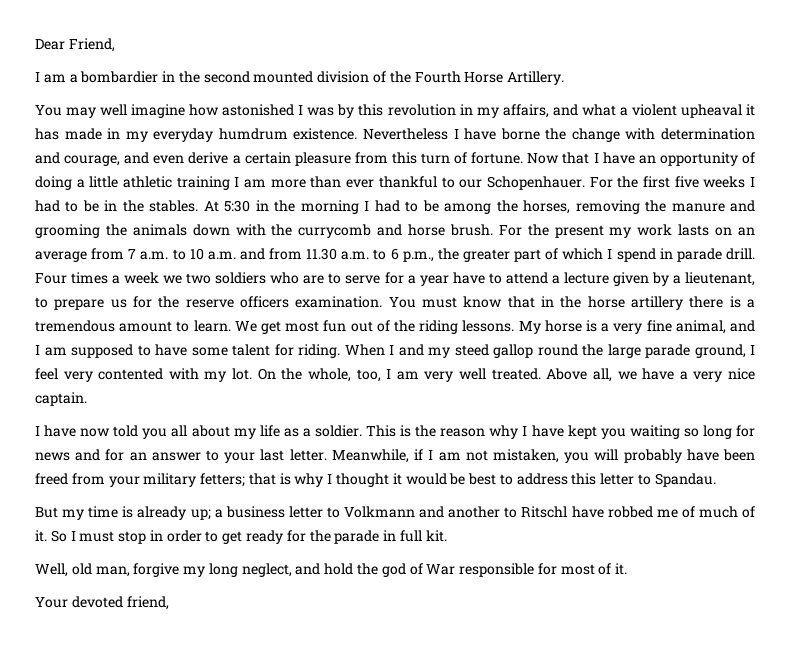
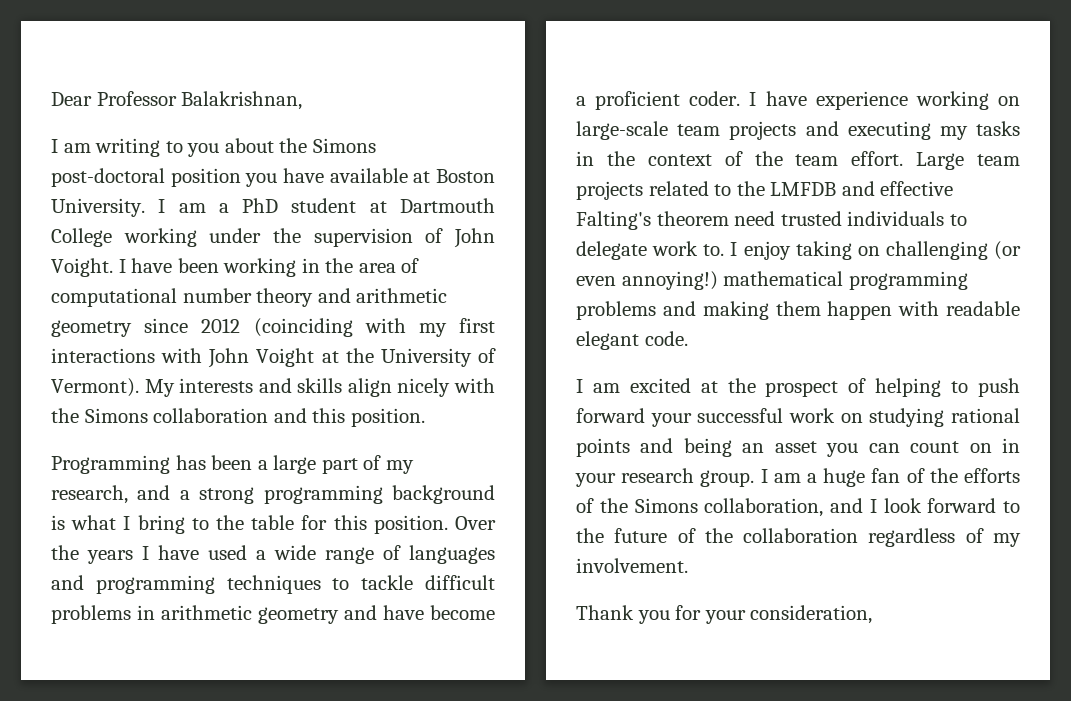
[68,38,115,52] [35,71,565,85] [35,104,755,118] [35,128,755,142] [35,152,755,166] [35,176,756,190] [35,200,756,214] [35,224,755,238] [35,248,756,262] [35,272,755,286] [35,296,756,310] [35,320,756,334] [35,344,755,358] [35,368,755,382] [35,392,87,406] [35,425,755,439] [35,449,756,463] [35,473,716,487] [35,506,756,520] [35,530,447,544] [35,563,628,577] [35,596,169,610] Friend, // I am a bombardier in the second mounted division of the Fourth Horse Artillery. // You may well imagine how astonished I was by this revolution in my affairs, and what a violent upheaval it has made in my everyday humdrum existence. Nevertheless I have borne the change with determination and courage, and even derive a certain pleasure from this turn of fortune. Now that I have an opportunity of doing a little athletic training I am more than ever thankful to our Schopenhauer. For the first five weeks I had to be in the stables. At 5:30 in the morning I had to be among the horses, removing the manure and grooming the animals down with the currycomb and horse brush. For the present my work lasts on an average from 7 a.m. to 10 a.m. and from 11.30 a.m. to 6 p.m., the greater part of which I spend in parade drill. Four times a week we two soldiers who are to serve for a year have to attend a lecture given by a lieutenant, to prepare us for the reserve officers examination. You must know that in the horse artillery there is a tremendous amount to learn. We get most fun out of the riding lessons. My horse is a very fine animal, and I am supposed to have some talent for riding. When I and my steed gallop round the large parade ground, I feel very contented with my lot. On the whole, too, I am very well treated. Above all, we have a very nice captain. // I have now told you all about my life as a soldier. This is the reason why I have kept you waiting so long for news and for an answer to your last letter. Meanwhile, if I am not mistaken, you will probably have been freed from your military fetters; that is why I thought it would be best to address this letter to Spandau. // But my time is already up; a business letter to Volkmann and another to Ritschl have robbed me of much of it. So I must stop in order to get ready for the parade in full kit. // Well, old man, forgive my long neglect, and hold the god of War responsible for most of it. // Your devoted friend, -> [96,91,303,110] [51,138,376,157] [51,168,496,187] [51,198,495,217] [51,228,496,248] [51,258,420,277] [51,288,448,307] [51,318,496,337] [51,348,497,368] [51,378,495,397] [51,408,425,427] [51,455,414,474] [51,485,495,504] [51,515,497,534] [51,545,495,564] [51,575,496,594] [51,605,495,624] [576,91,1020,110] [576,121,1020,140] [576,151,1020,170] [576,181,954,200] [576,211,967,230] [576,241,1021,260] [576,271,968,290] [576,301,1020,320] [576,331,688,350] [576,378,1021,397] [576,408,1020,427] [576,438,1021,457] [575,468,1020,487] [576,498,1020,517] [576,528,1021,547] [576,558,688,573] [576,605,873,624] Professor Balakrishnan, // I am writing to you about the Simons post-doctoral position you have available at Boston University. I am a PhD student at Dartmouth College working under the supervision of John Voight. I have been working in the area of computational number theory and arithmetic geometry since 2012 (coinciding with my first interactions with John Voight at the University of Vermont). My interests and skills align nicely with the Simons collaboration and this position. // Programming has been a large part of my research, and a strong programming background is what I bring to the table for this position. Over the years I have used a wide range of languages and programming techniques to tackle difficult problems in arithmetic geometry and have become a proficient coder. I have experience working on large-scale team projects and executing my tasks in the context of the team effort. Large team projects related to the LMFDB and effective Falting's theorem need trusted individuals to delegate work to. I enjoy taking on challenging (or even annoying!) mathematical programming problems and making them happen with readable elegant code. // I am excited at the prospect of helping to push forward your successful work on studying rational points and being an asset you can count on in your research group. I am a huge fan of the efforts of the Simons collaboration, and I look forward to the future of the collaboration regardless of my involvement. // Thank you for your consideration,

